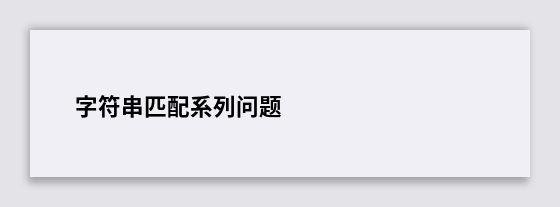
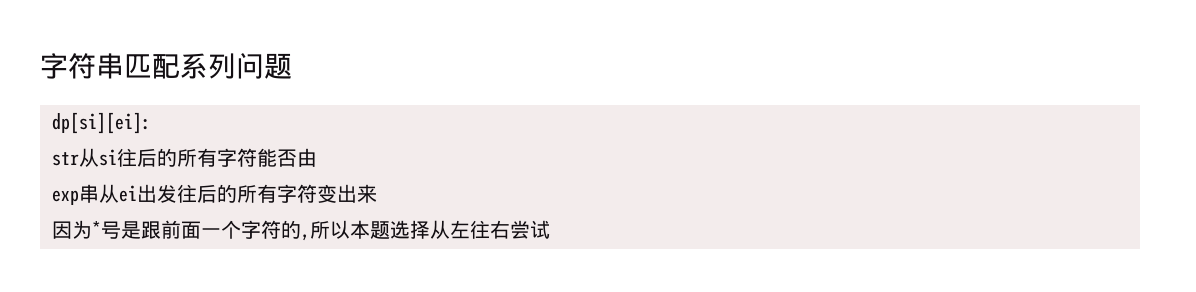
(282, 107) none -> [52,112,151,134] [52,148,317,167] [52,184,377,205] [52,220,550,241] // dp[si][ei]: // str从si往后的所有字符能否由 // exp串从ei出发往后的所有字符变出来 // 因为*号是跟前面一个字符的,所以本题选择从左往右尝试

